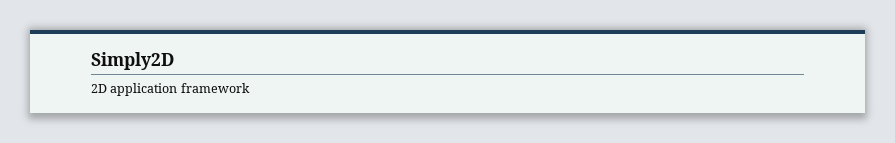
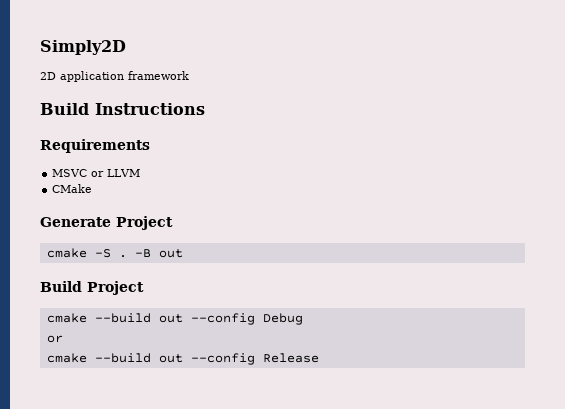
(250, 88) none -> [40,103,205,115] [40,139,150,153] [52,169,141,177] [52,184,93,193] [40,216,173,230] [46,248,183,258] [40,281,144,295] [46,313,303,325] [46,335,63,343] [46,353,319,365] // Build Instructions // Requirements // MSVC or LLVM // CMake // Generate Project // cmake -S . -B out // Build Project // cmake --build out --config Debug // or // cmake --build out --config Release

